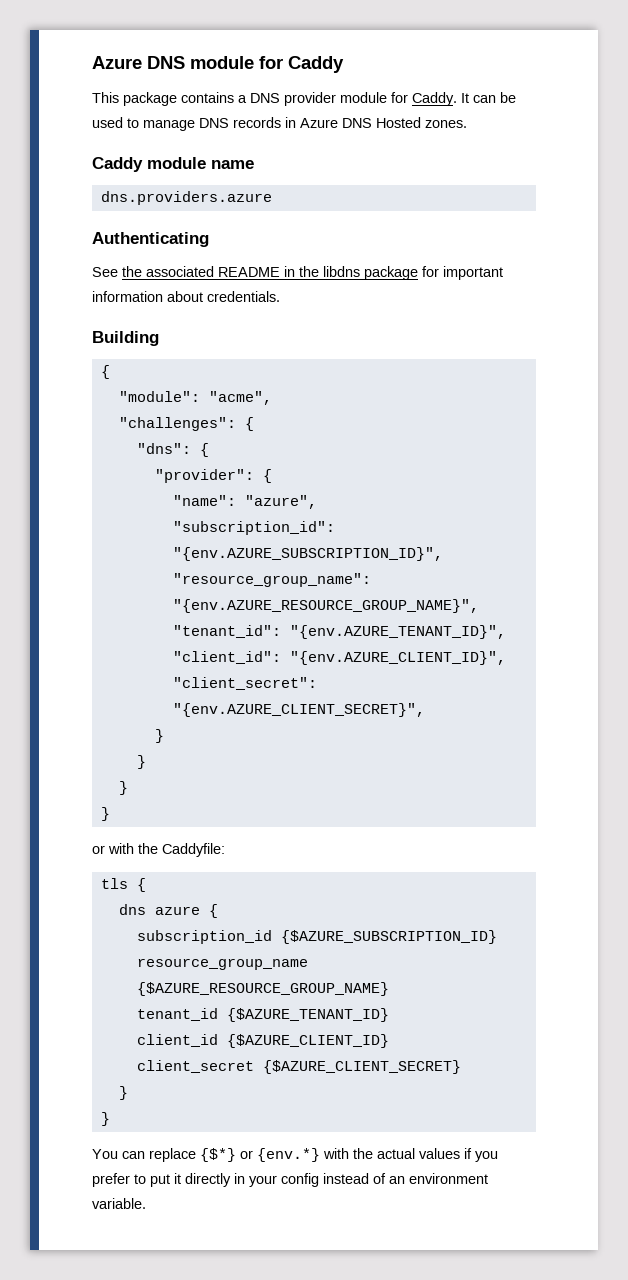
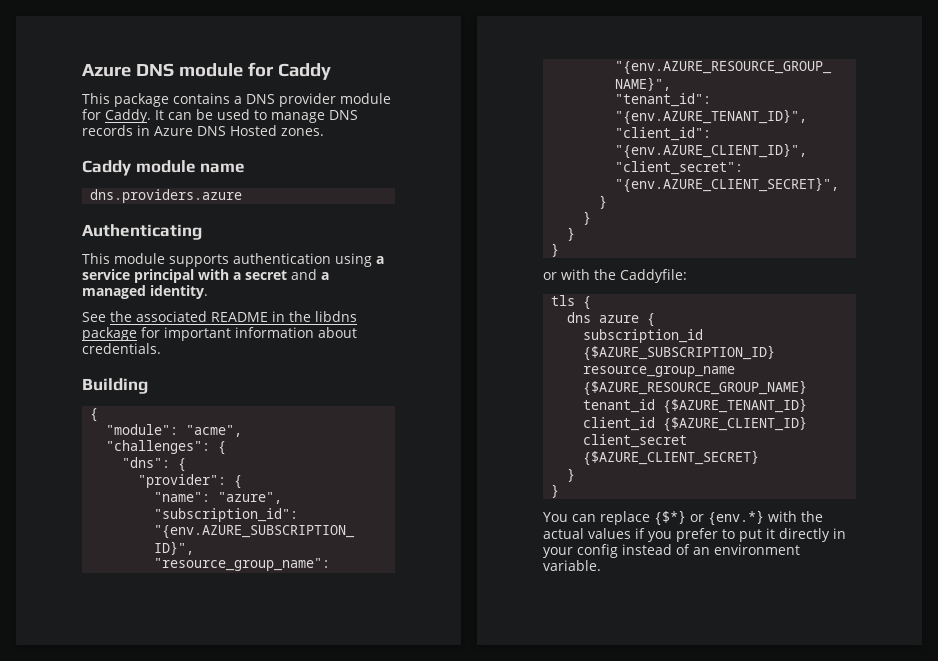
(209, 239) none -> [82,253,384,267] [82,269,329,283] [82,285,208,299] // This module supports authentication using a service principal with a secret and a managed identity.

